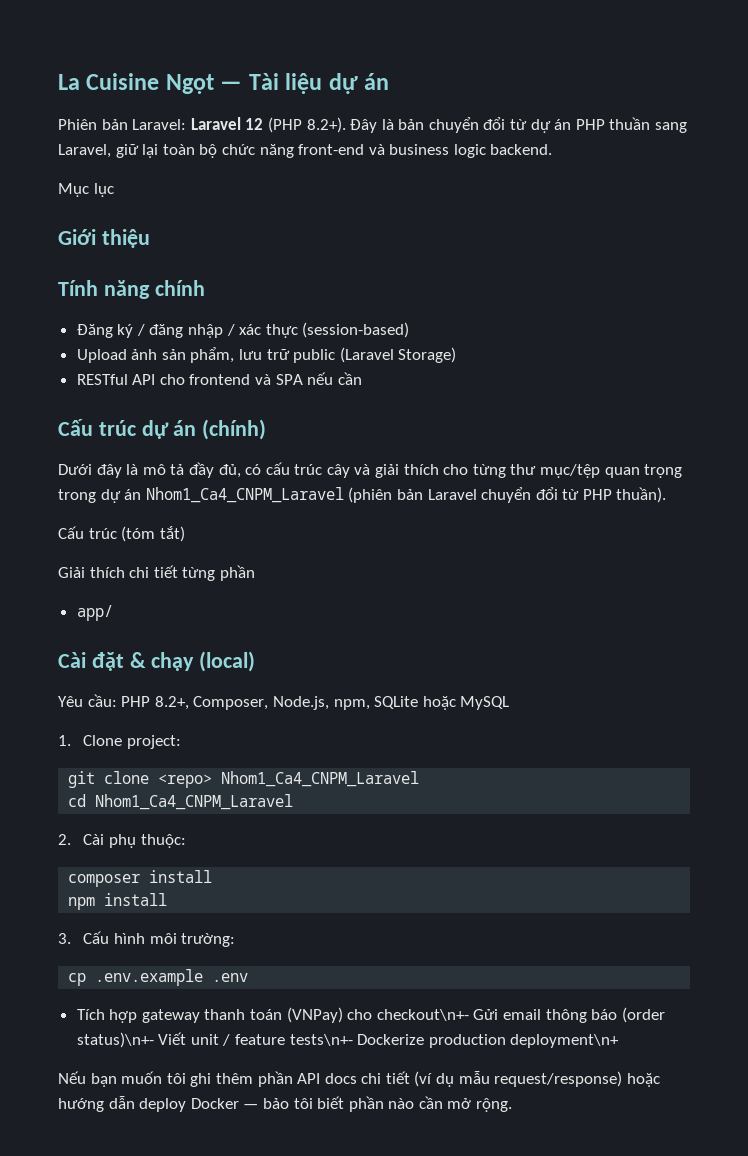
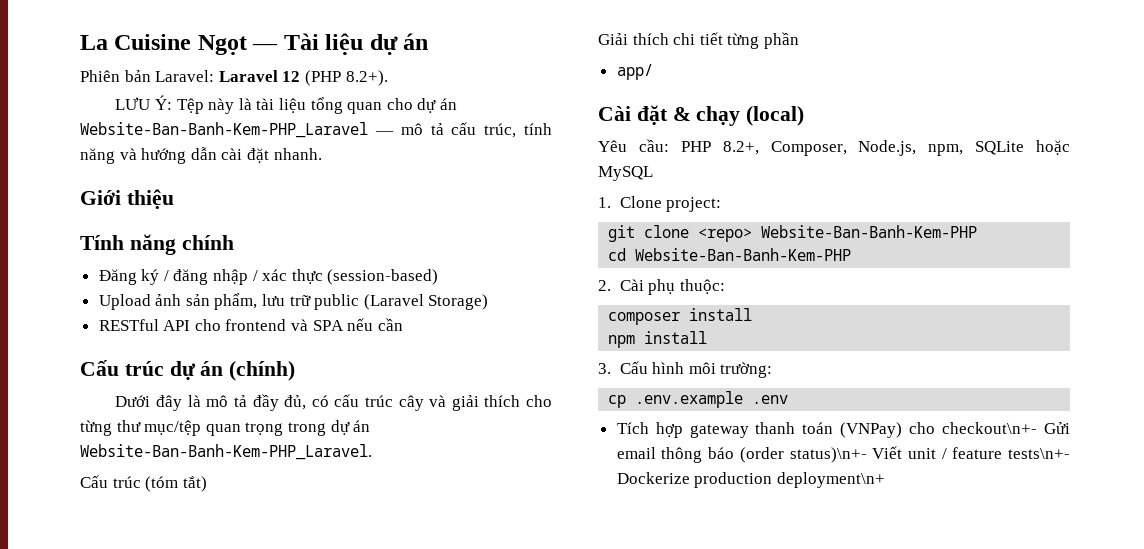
[350,117,688,133] [58,144,553,158] [58,183,114,197] Đây là bản chuyển đổi từ dự án PHP thuần sang Laravel, giữ lại toàn bộ chức năng front-end và business logic backend. // Mục lục -> [115,95,457,114] [80,122,552,138] [80,147,322,164] // LƯU Ý: Tệp này là tài liệu tổng quan cho dự án Website-Ban-Banh-Kem-PHP_Laravel — mô tả cấu trúc, tính năng và hướng dẫn cài đặt nhanh.
[145,487,667,503] Nhom1_Ca4_CNPM_Laravel (phiên bản Laravel chuyển đổi từ PHP thuần). -> [80,444,372,460] Website-Ban-Banh-Kem-PHP_Laravel.
[221,771,420,787] Nhom1_Ca4_CNPM_Laravel -> [761,225,978,238] Website-Ban-Banh-Kem-PHP
[95,794,294,810] Nhom1_Ca4_CNPM_Laravel -> [635,248,852,261] Website-Ban-Banh-Kem-PHP
[58,1071,660,1087] [58,1096,513,1112] // Nếu bạn muốn tôi ghi thêm phần API docs chi tiết (ví dụ mẫu request/response) hoặc hướng dẫn deploy Docker — bảo tôi biết phần nào cần mở rộng. -> (885, 480) none

